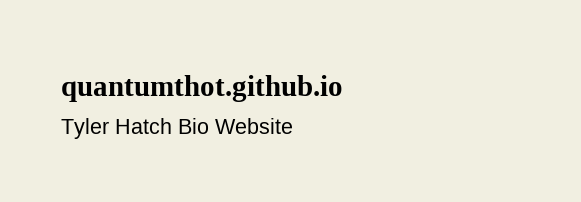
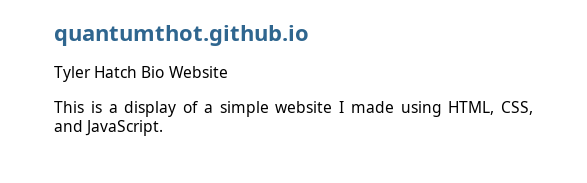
(293, 126) none -> [54,101,533,117] [54,120,164,136] // This is a display of a simple website I made using HTML, CSS, and JavaScript.

